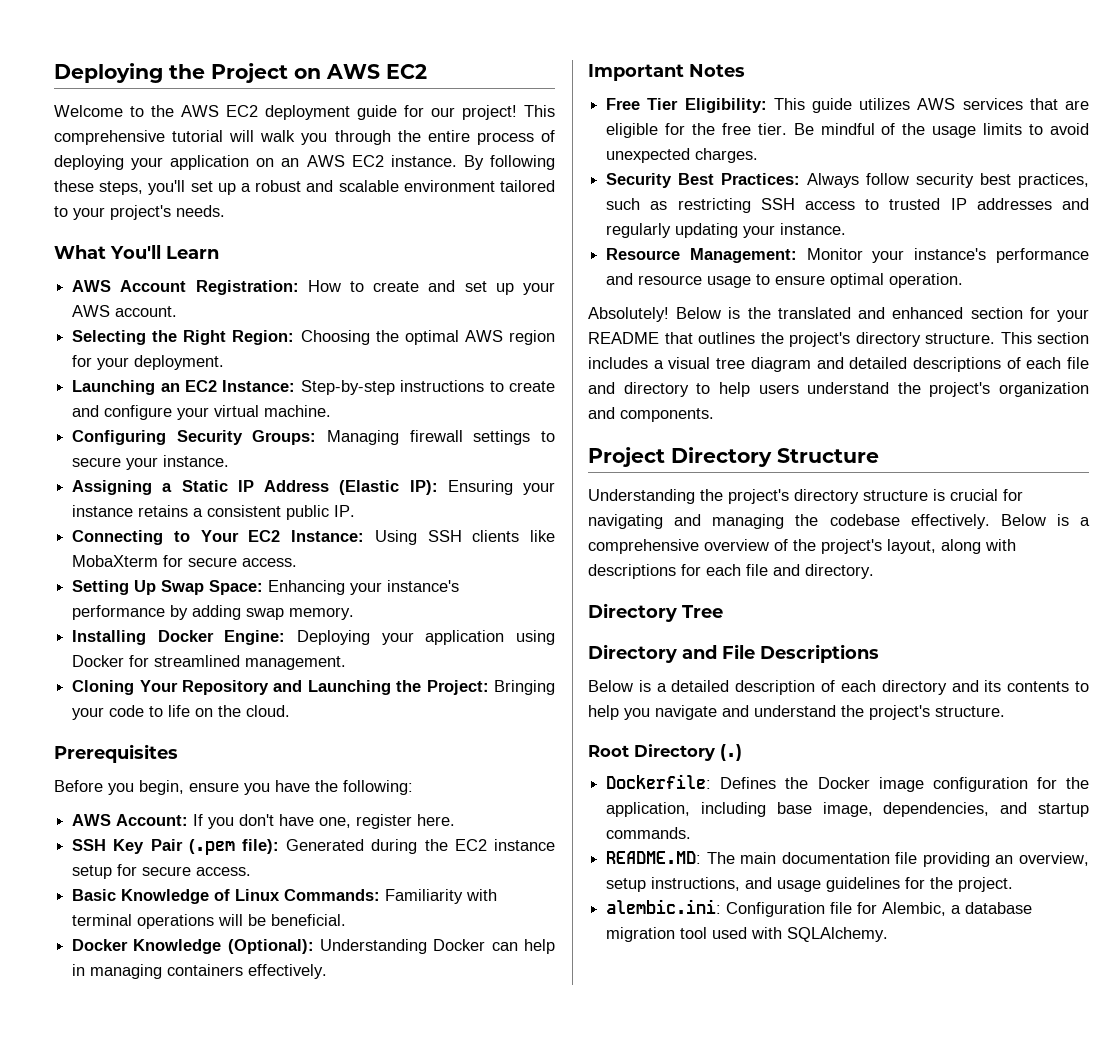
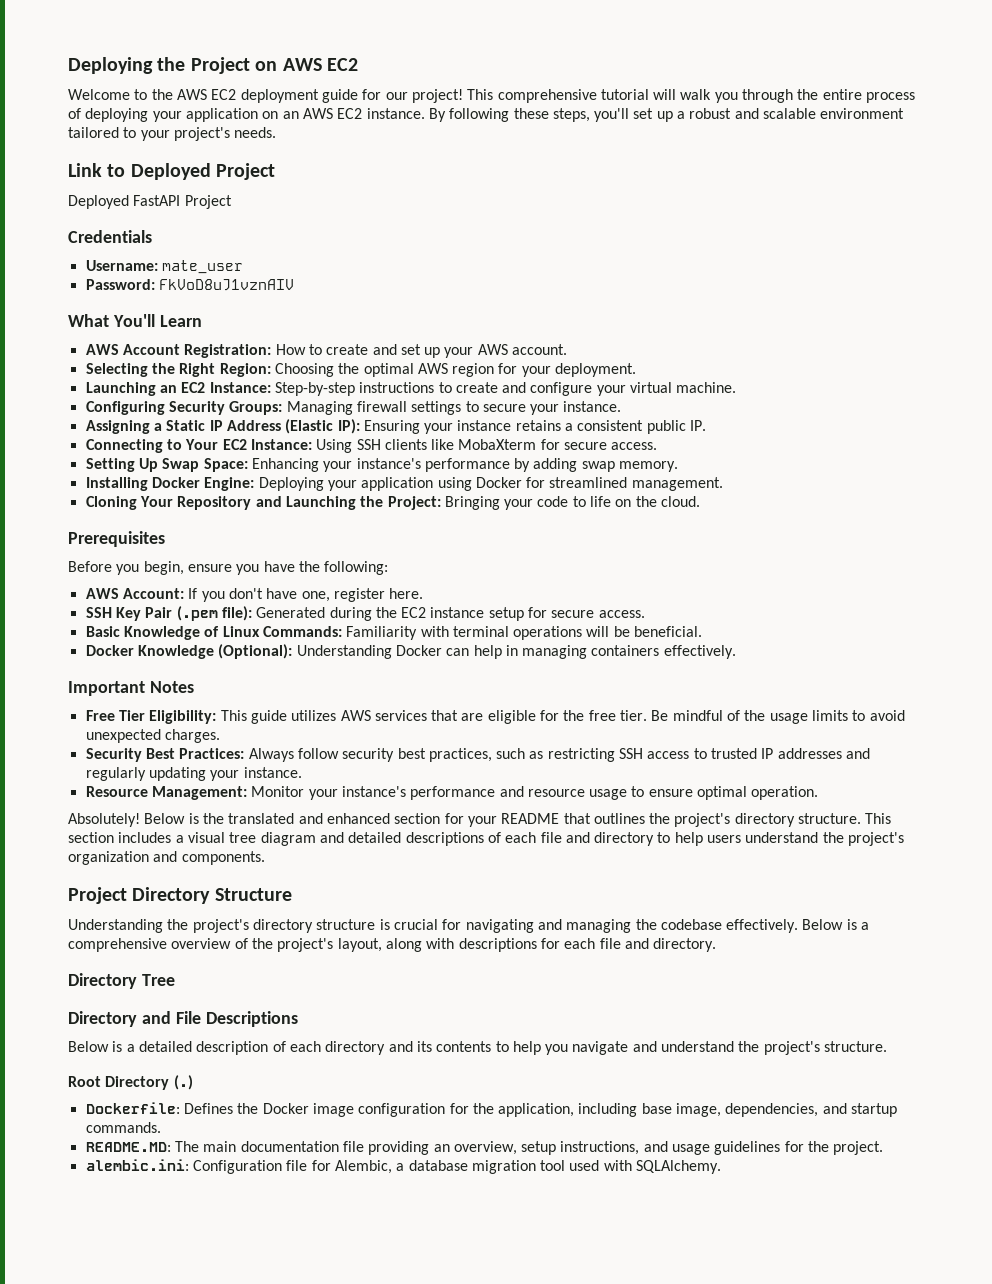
(225, 211) none -> [68,163,276,180] [68,195,232,209] [68,230,152,243] [85,260,243,274] [85,279,294,291] // Link to Deployed Project // Deployed FastAPI Project // Credentials // Username: mate_user // Password: FkVoD8uJ1vznAIV

